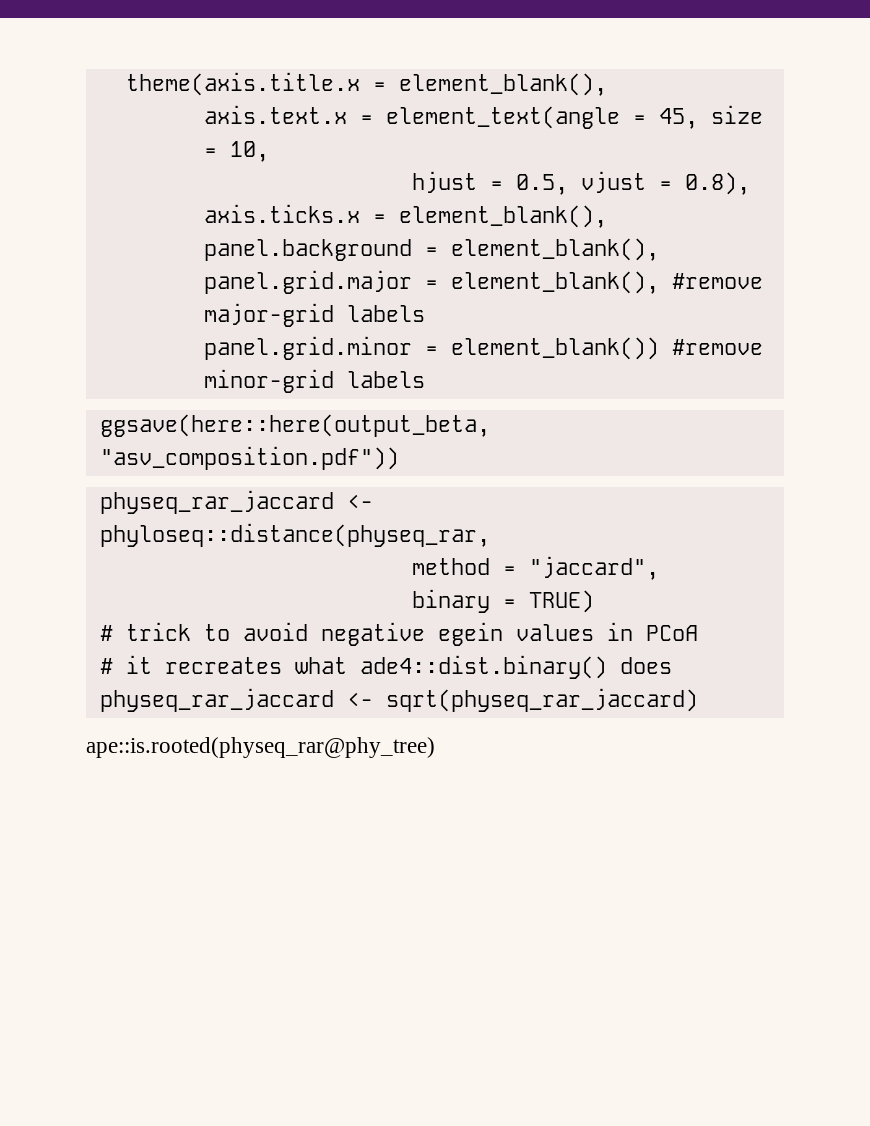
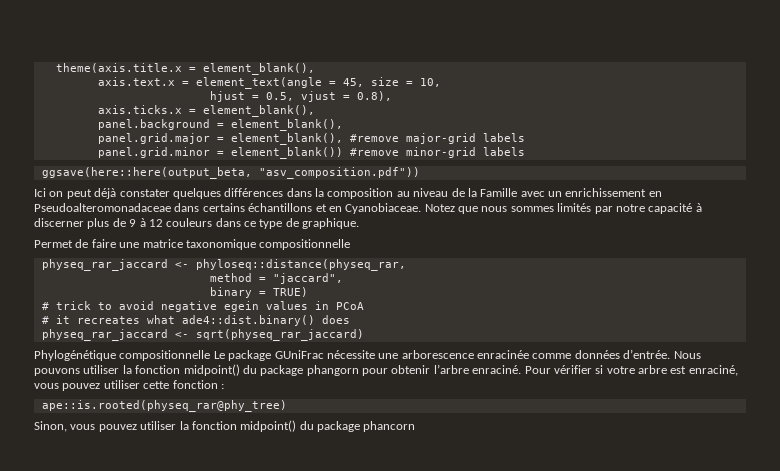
(399, 458) none -> [34,188,662,199] [34,203,702,214] [34,218,360,229] [34,239,351,250] // Ici on peut déjà constater quelques différences dans la composition au niveau de la Famille avec un enrichissement en Pseudoalteromonadaceae dans certains échantillons et en Cyanobiaceae. Notez que nous sommes limités par notre capacité à discerner plus de 9 à 12 couleurs dans ce type de graphique. // Permet de faire une matrice taxonomique compositionnelle
[86,737,435,758] ape::is.rooted(physeq_rar@phy_tree) -> [34,349,701,361] [34,364,738,376] [34,380,224,391] [41,400,287,412] [34,420,416,432] Phylogénétique compositionnelle Le package GUniFrac nécessite une arborescence enracinée comme données d’entrée. Nous pouvons utiliser la fonction midpoint() du package phangorn pour obtenir l’arbre enraciné. Pour vérifier si votre arbre est enraciné, vous pouvez utiliser cette fonction : // ape::is.rooted(physeq_rar@phy_tree) // Sinon, vous pouvez utiliser la fonction midpoint() du package phancorn

